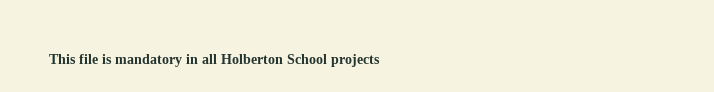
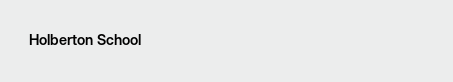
[49,54,217,67] This file is mandatory in all -> (29, 39) none
[331,54,380,67] projects -> (141, 39) none

